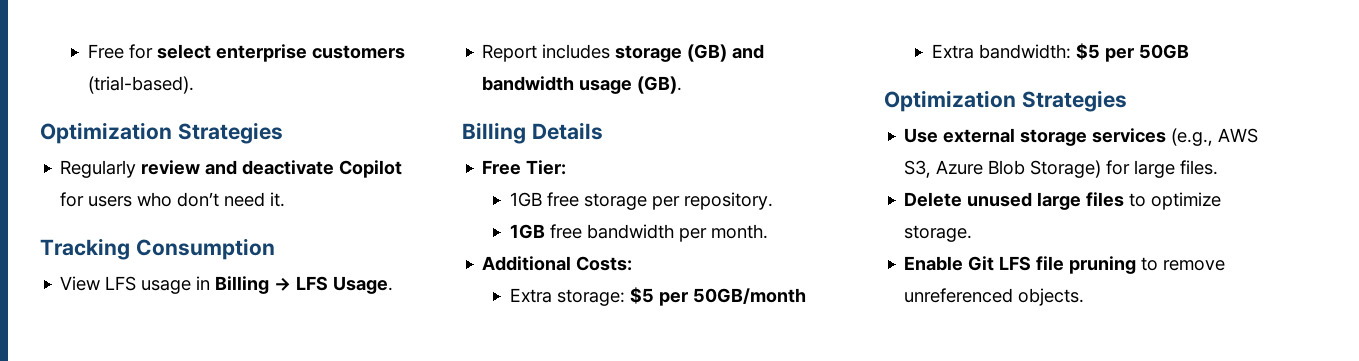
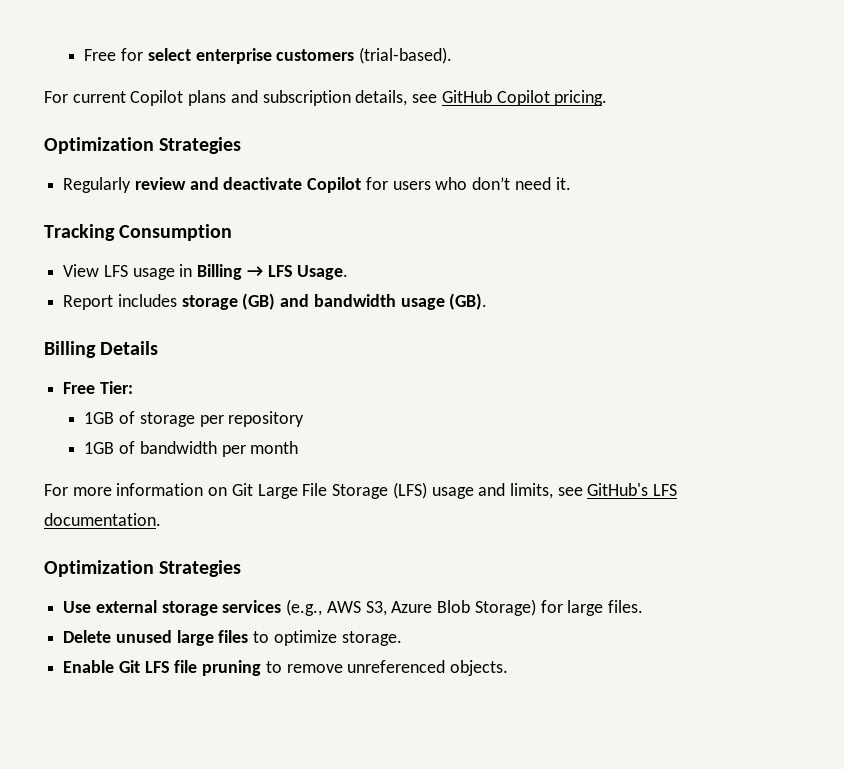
(195, 85) none -> [44,90,608,106] // For current Copilot plans and subscription details, see GitHub Copilot pricing.
[547,192,580,207] free -> [119,411,136,424] of
[684,192,774,210] [510,224,583,239] repository. // 1GB free -> [228,411,305,427] [84,441,136,454] repository // 1GB of
[711,224,769,239] [482,256,633,271] [510,287,807,306] [932,43,1190,62] month. // Additional Costs: // Extra storage: $5 per 50GB/month // Extra bandwidth: $5 per 50GB -> [250,441,299,454] [44,482,678,499] [44,513,161,526] month // For more information on Git Large File Storage (LFS) usage and limits, see GitHub's LFS documentation.

